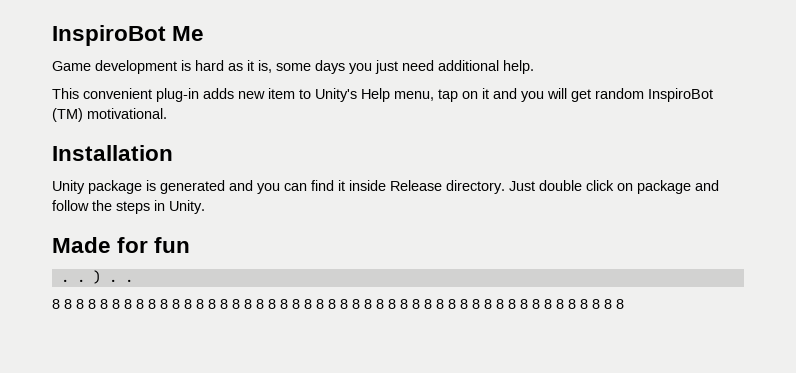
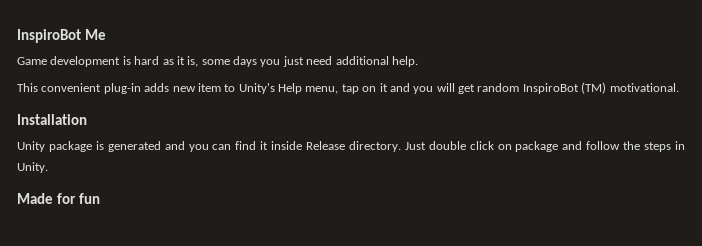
[60,270,133,284] [52,299,624,309] // . . ) . . // 8 8 8 8 8 8 8 8 8 8 8 8 8 8 8 8 8 8 8 8 8 8 8 8 8 8 8 8 8 8 8 8 8 8 8 8 8 8 8 8 8 8 8 8 8 8 8 8 -> (100, 198) none

